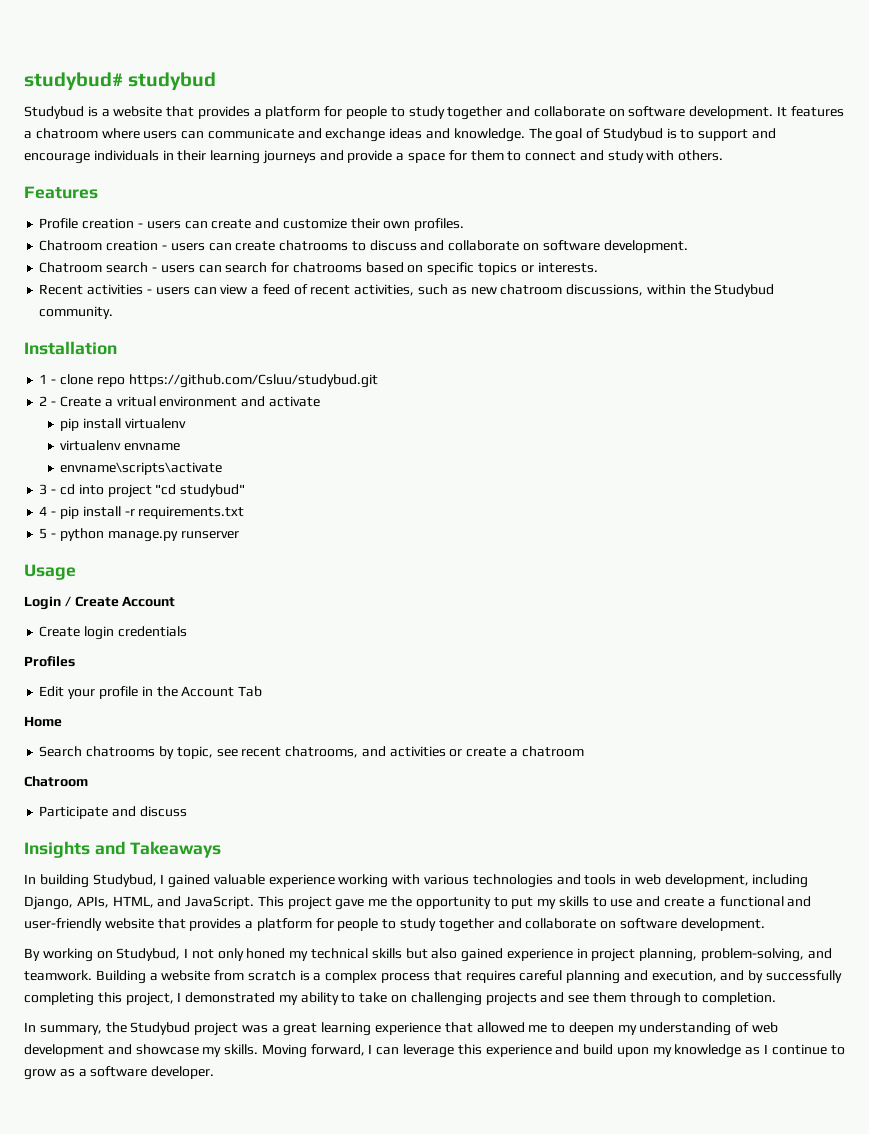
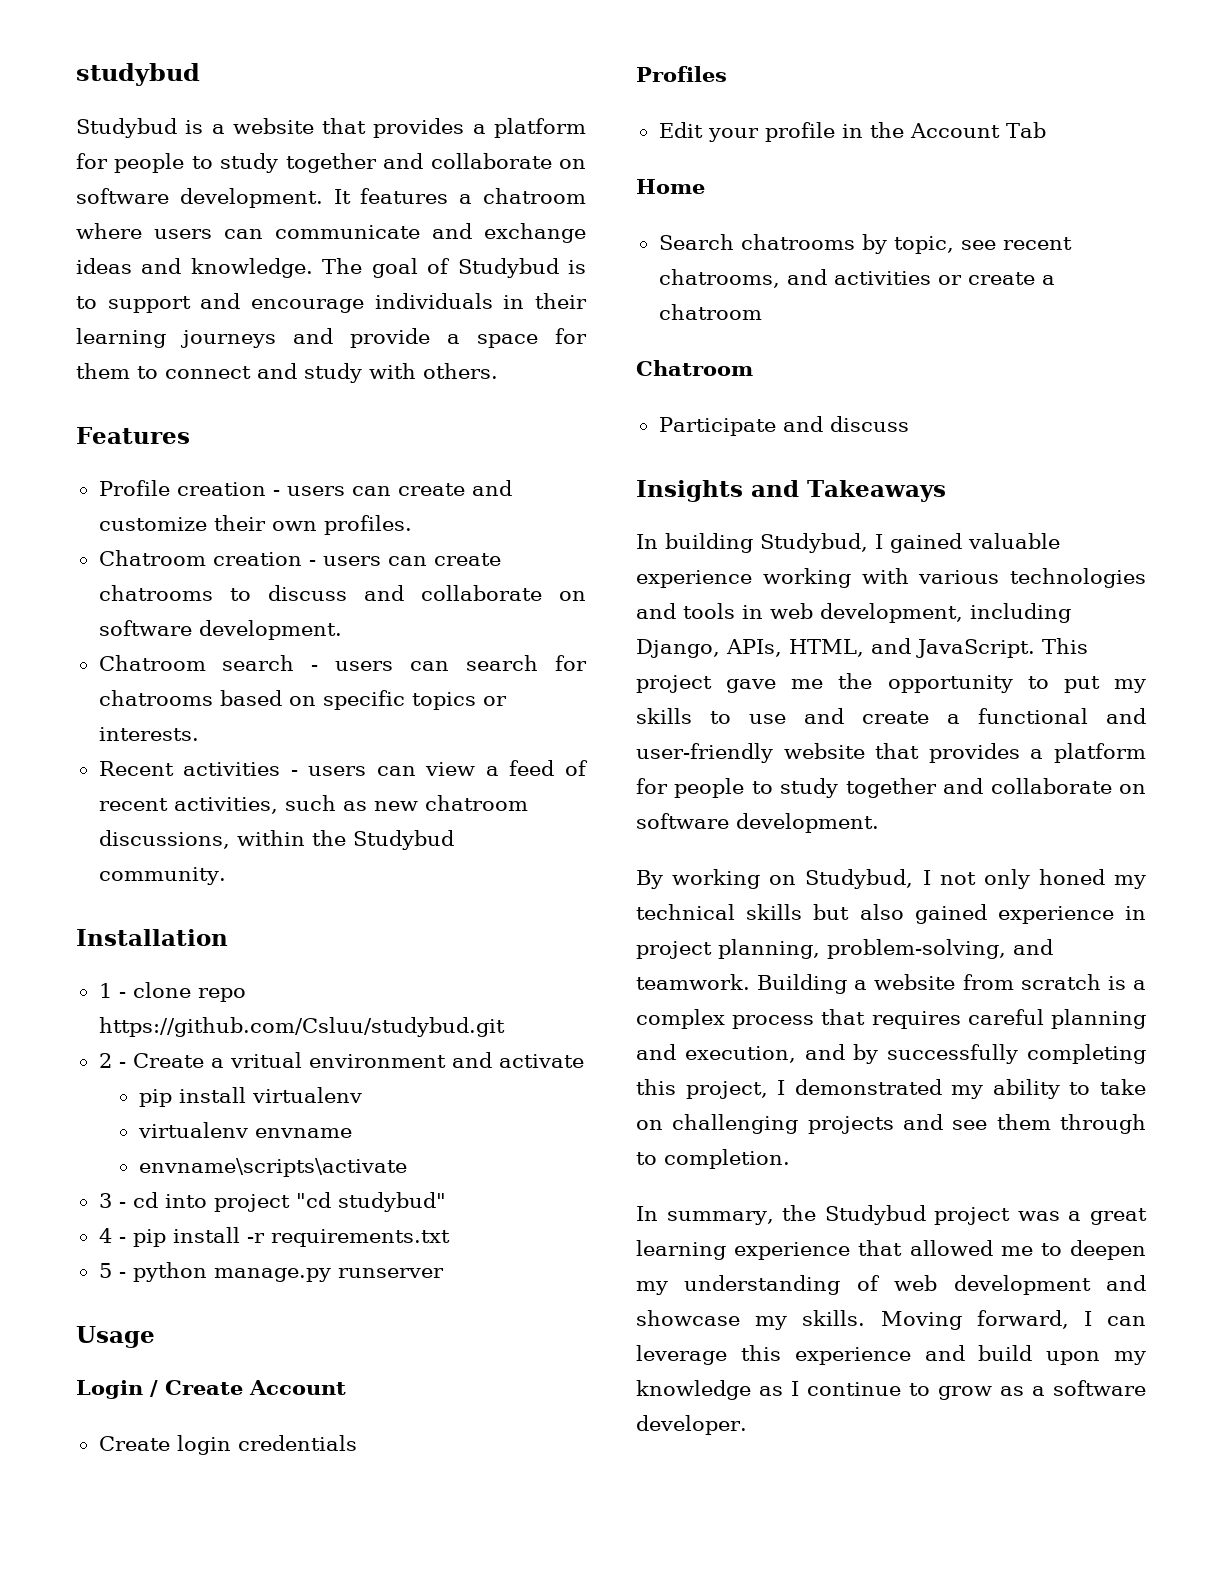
[24,72,123,91] studybud# -> (76, 74) none

